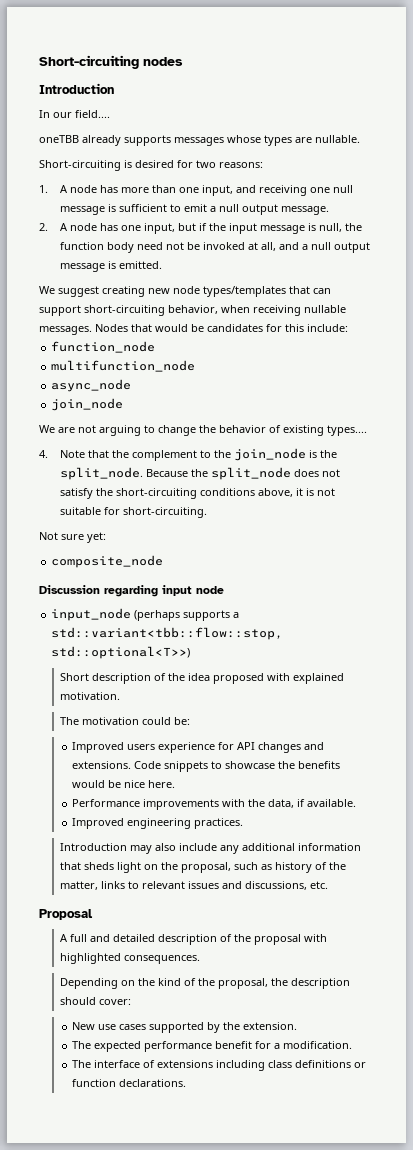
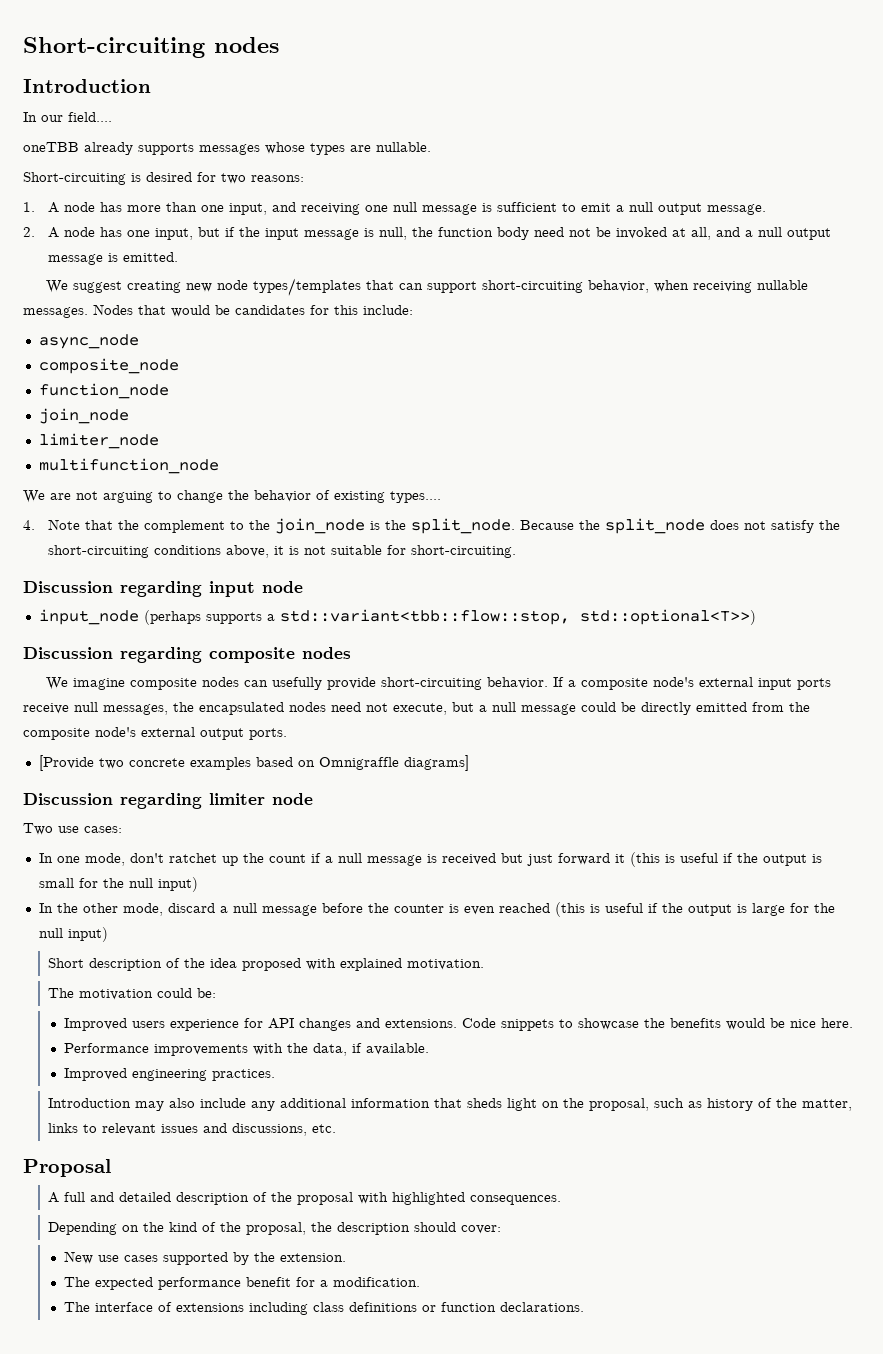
(348, 328) none -> [38,334,139,349] [38,358,179,374] // async_node // composite_node
(156, 347) none -> [38,408,129,424] [38,433,159,449] // join_node // limiter_node
[51,379,132,392] [51,398,124,411] // async_node // join_node -> (219, 466) none
[39,532,106,543] [51,555,164,568] // Not sure yet: // composite_node -> (516, 551) none
(191, 652) none -> [23,647,351,663] [45,677,831,690] [23,702,810,715] [23,727,287,740] [38,755,469,771] [23,793,313,809] [23,823,122,835] [38,852,822,867] [38,877,198,892] [38,902,835,917] [38,927,108,942] // Discussion regarding composite nodes // We imagine composite nodes can usefully provide short-circuiting behavior. If a composite node's external input ports receive null messages, the encapsulated nodes need not execute, but a null message could be directly emitted from the composite node's external output ports. // [Provide two concrete examples based on Omnigraffle diagrams] // Discussion regarding limiter node // Two use cases: // In one mode, don't ratchet up the count if a null message is received but just forward it (this is useful if the output is small for the null input) // In the other mode, discard a null message before the counter is even reached (this is useful if the output is large for the null input)

